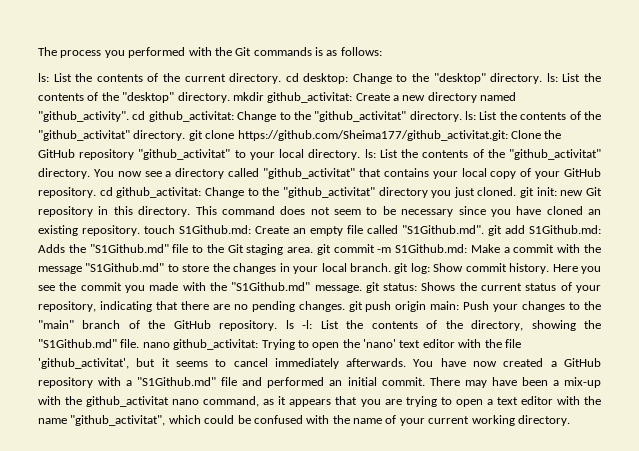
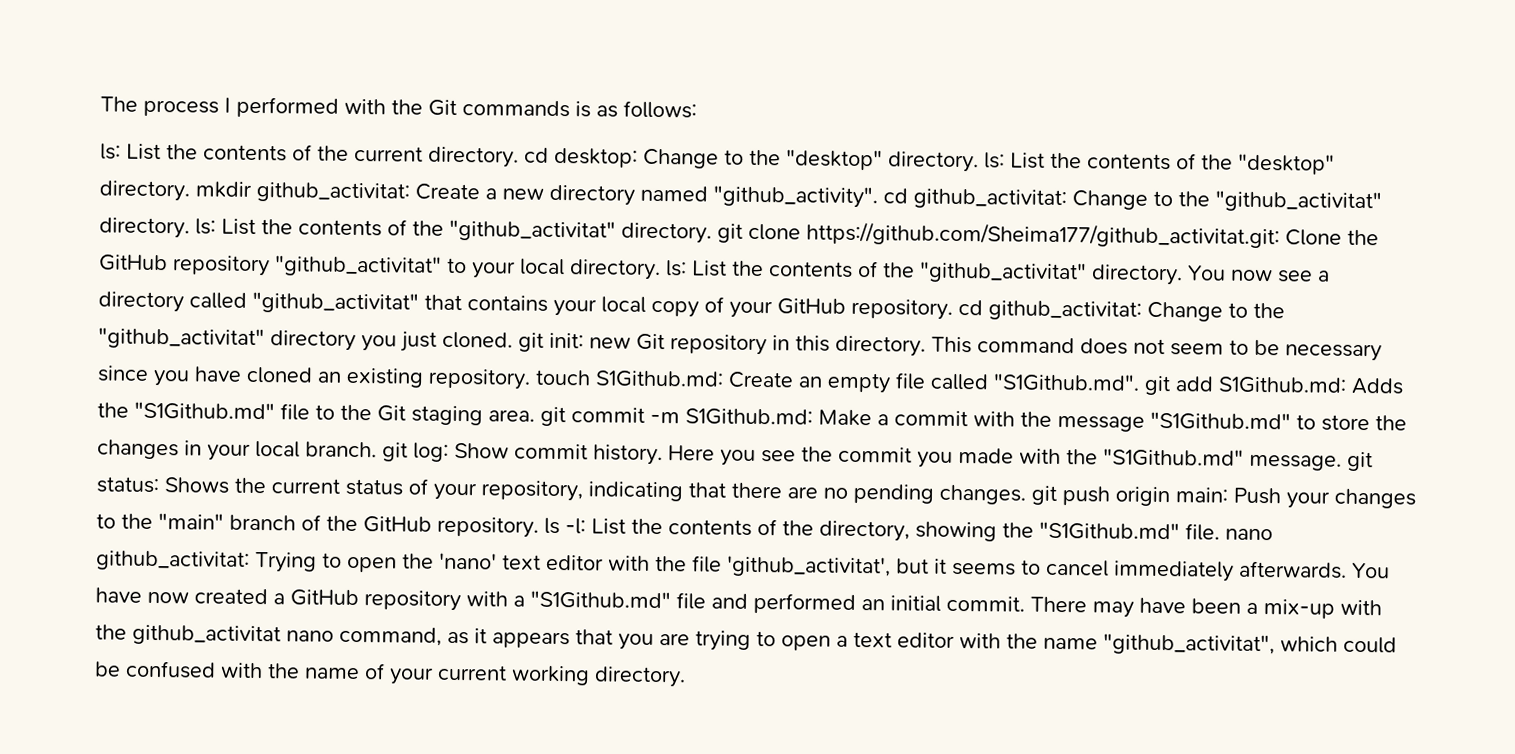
[104,50,125,58] you -> [224,97,231,113] I

